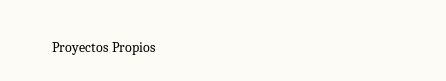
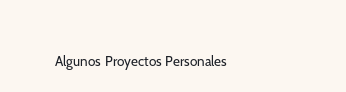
[52,42,156,55] Proyectos Propios -> [55,55,228,70] Algunos Proyectos Personales

